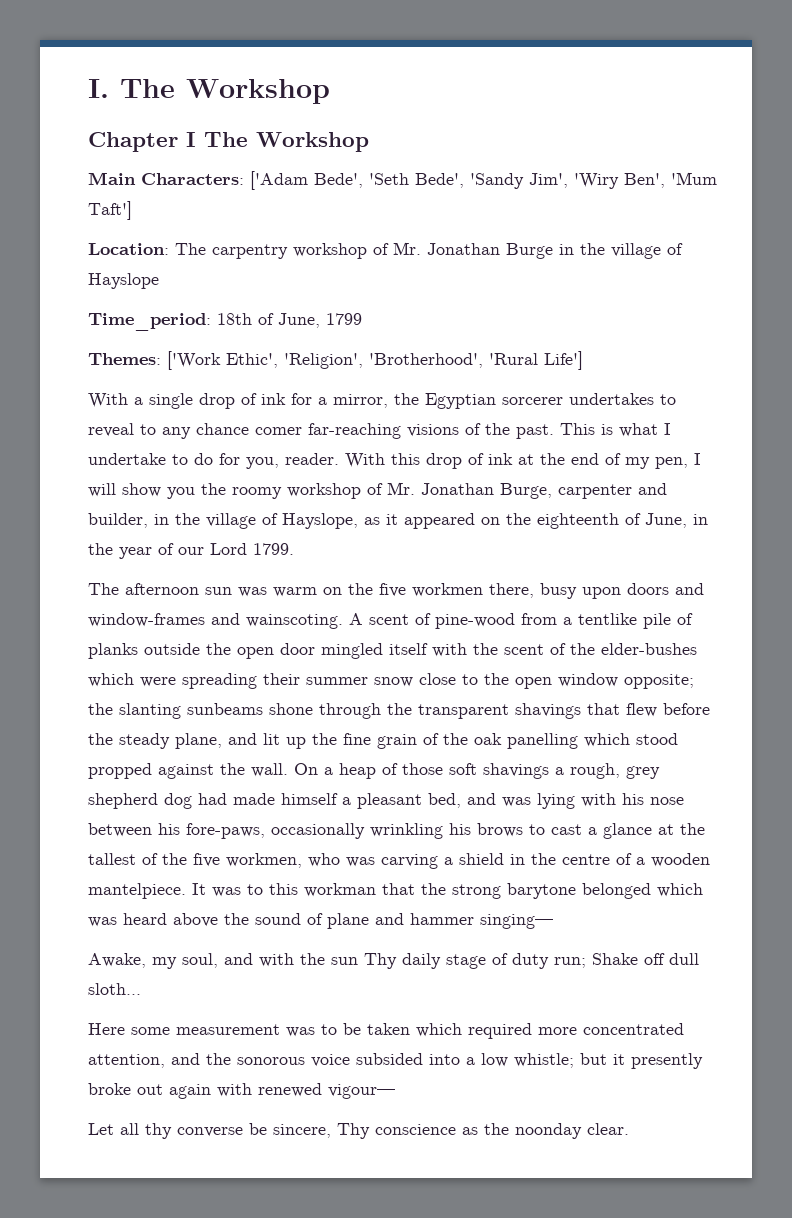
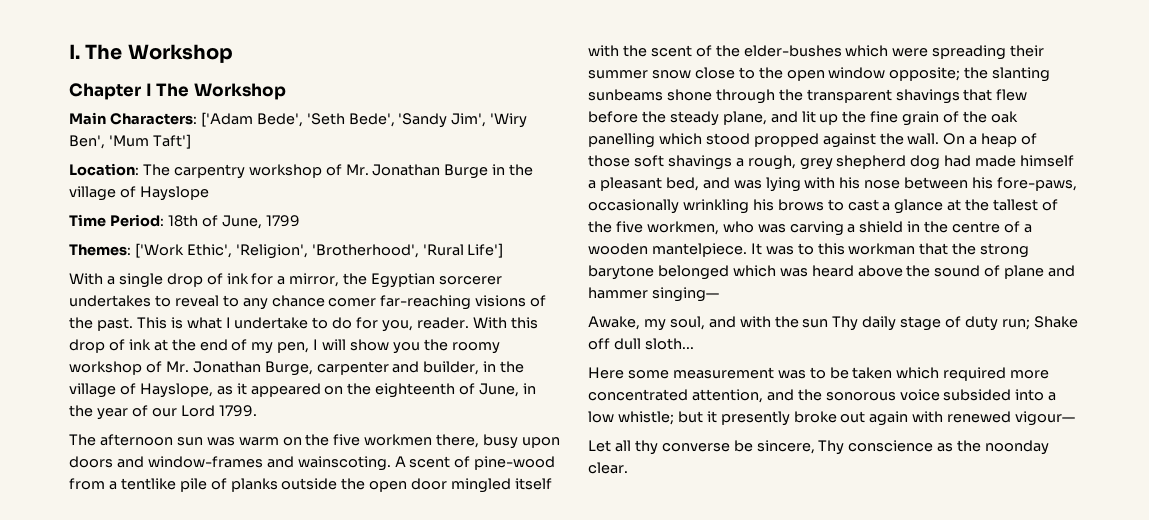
[88,313,211,331] Time_period: -> [69,214,164,227] Time Period:

